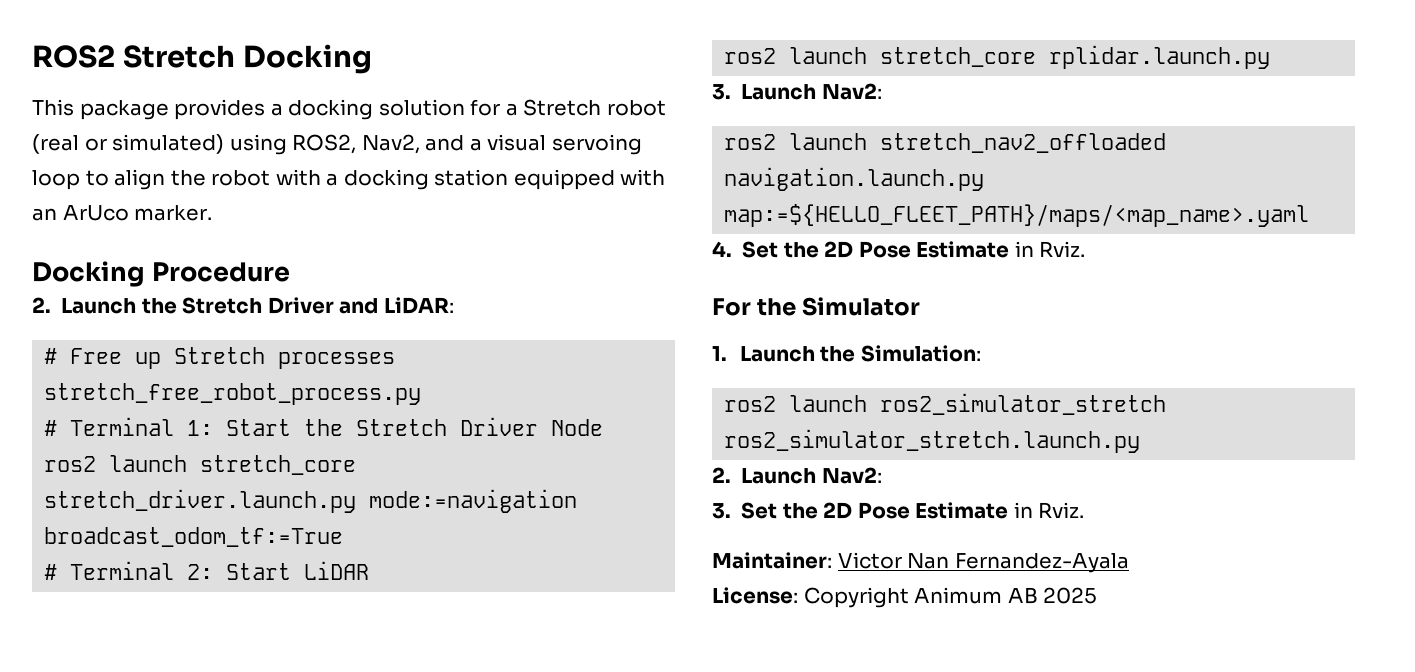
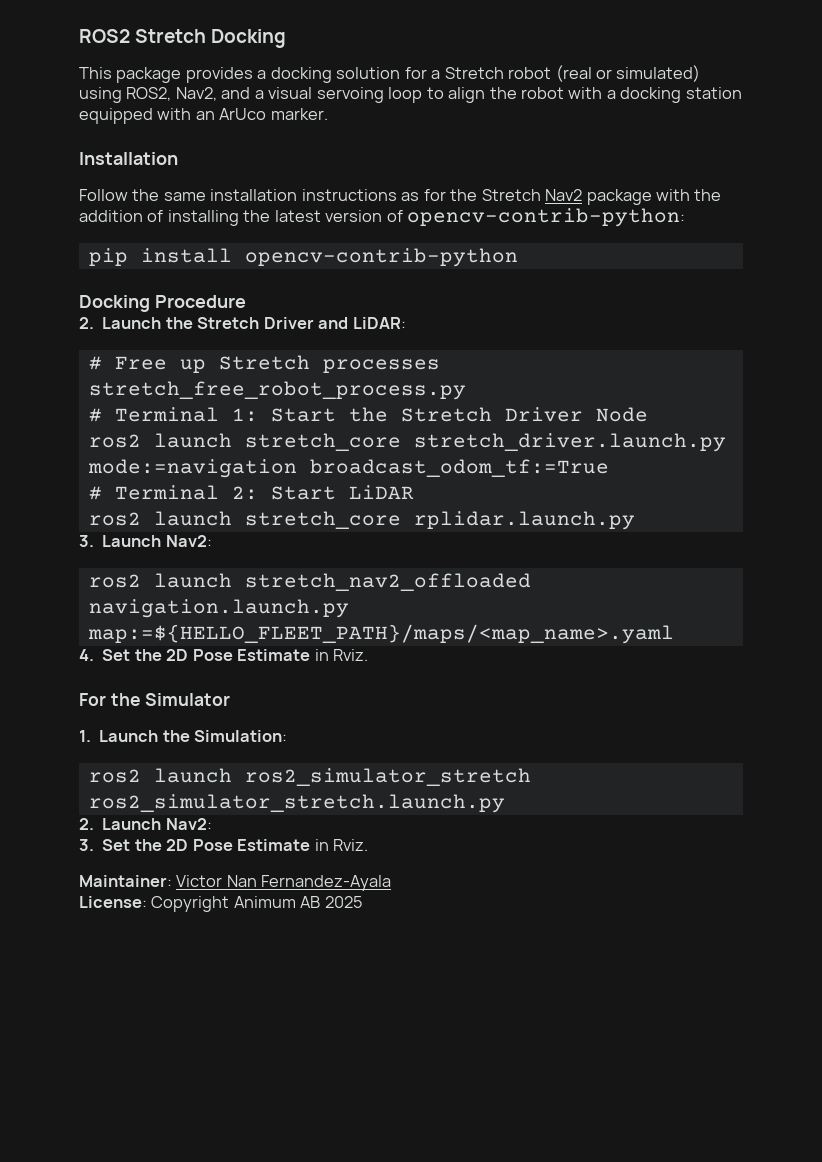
(213, 213) none -> [79,152,178,165] [79,189,722,205] [79,208,686,227] [88,248,518,267] // Installation // Follow the same installation instructions as for the Stretch Nav2 package with the addition of installing the latest version of opencv-contrib-python: // pip install opencv-contrib-python

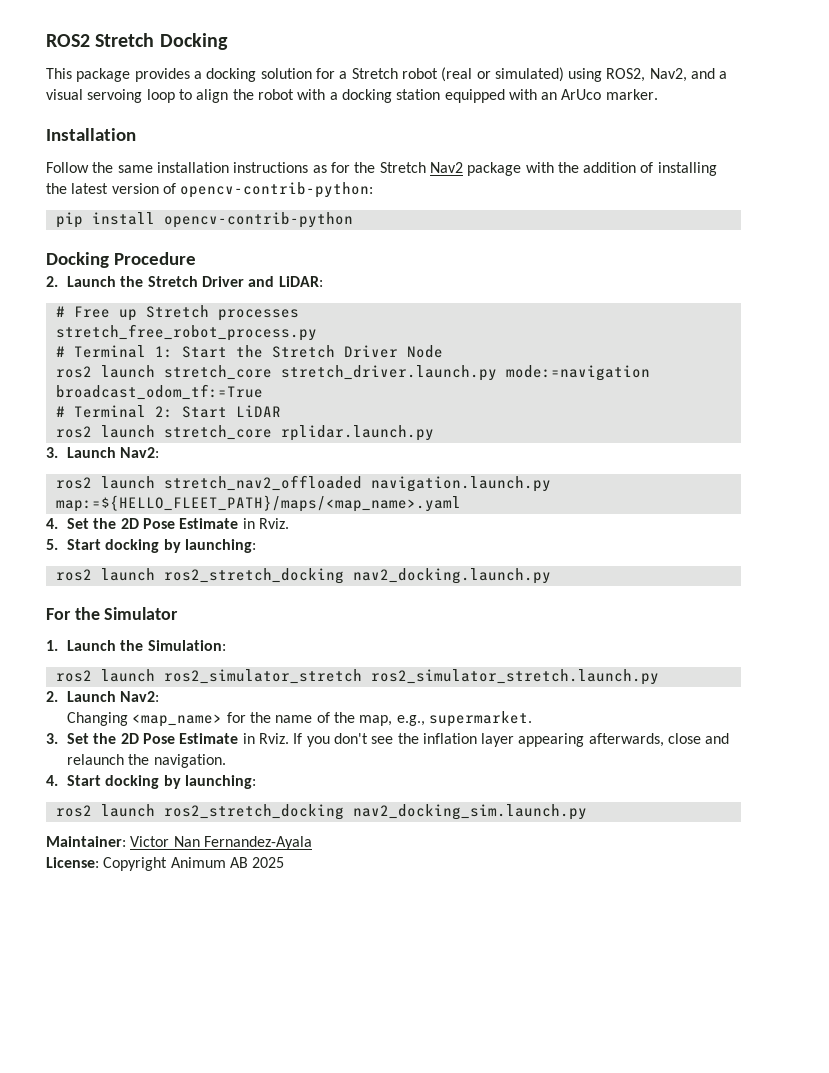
(368, 655) none -> [46,539,256,553] [55,568,551,584] // 5. Start docking by launching: // ros2 launch ros2_stretch_docking nav2_docking.launch.py
(212, 824) none -> [66,711,532,727] // Changing <map_name> for the name of the map, e.g., supermarket.
(368, 845) none -> [293,733,730,747] [66,754,226,768] [46,775,256,789] [55,804,587,820] If you don't see the inflation layer appearing afterwards, close and relaunch the navigation. // 4. Start docking by launching: // ros2 launch ros2_stretch_docking nav2_docking_sim.launch.py

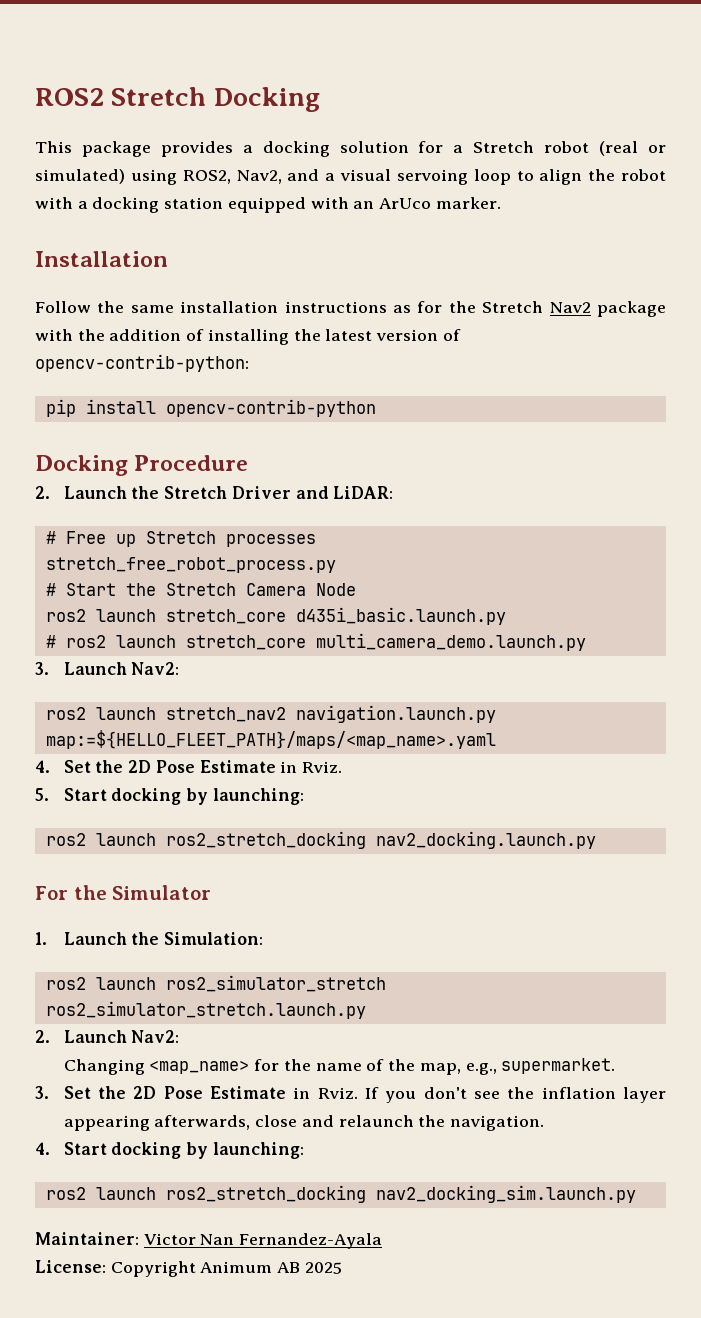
[73,345,173,358] Terminal 1: -> (56, 589) none
[343,345,398,358] Driver -> [245,583,306,596] Camera
[280,365,650,381] [55,384,263,400] [55,405,281,418] [55,425,434,441] stretch_driver.launch.py mode:=navigation broadcast_odom_tf:=True // # Terminal 2: Start LiDAR // ros2 launch stretch_core rplidar.launch.py -> [295,607,506,625] [45,633,586,651] d435i_basic.launch.py // # ros2 launch stretch_core multi_camera_demo.launch.py
[163,475,362,491] stretch_nav2_offloaded -> [165,707,286,722] stretch_nav2

